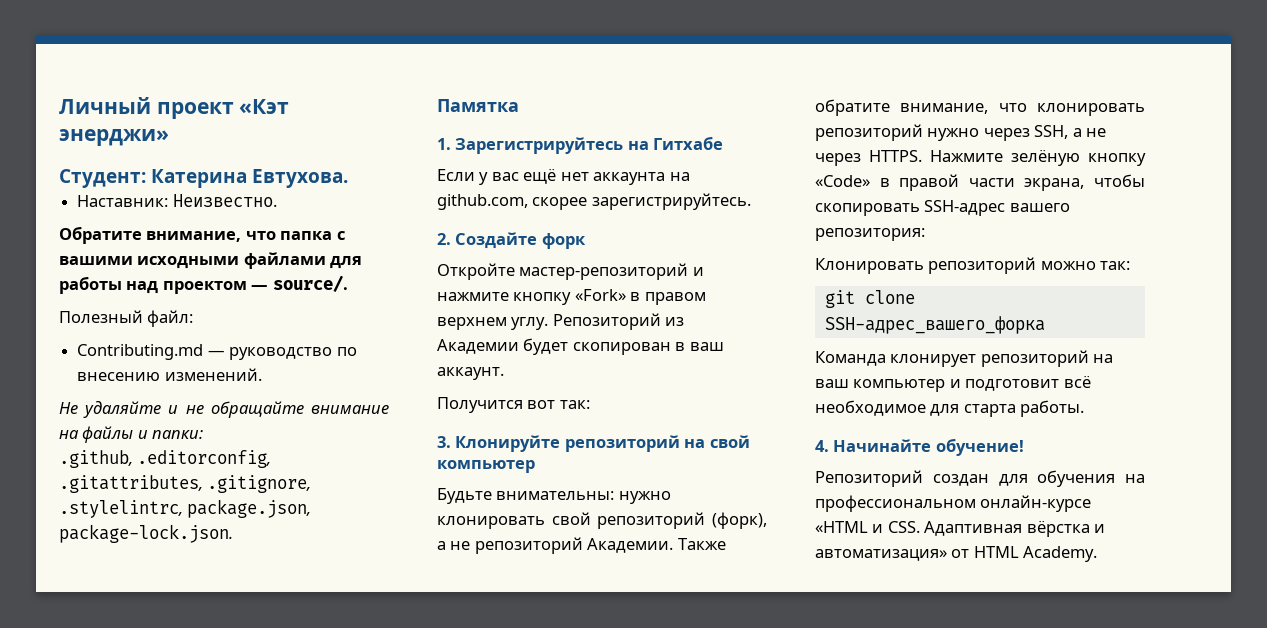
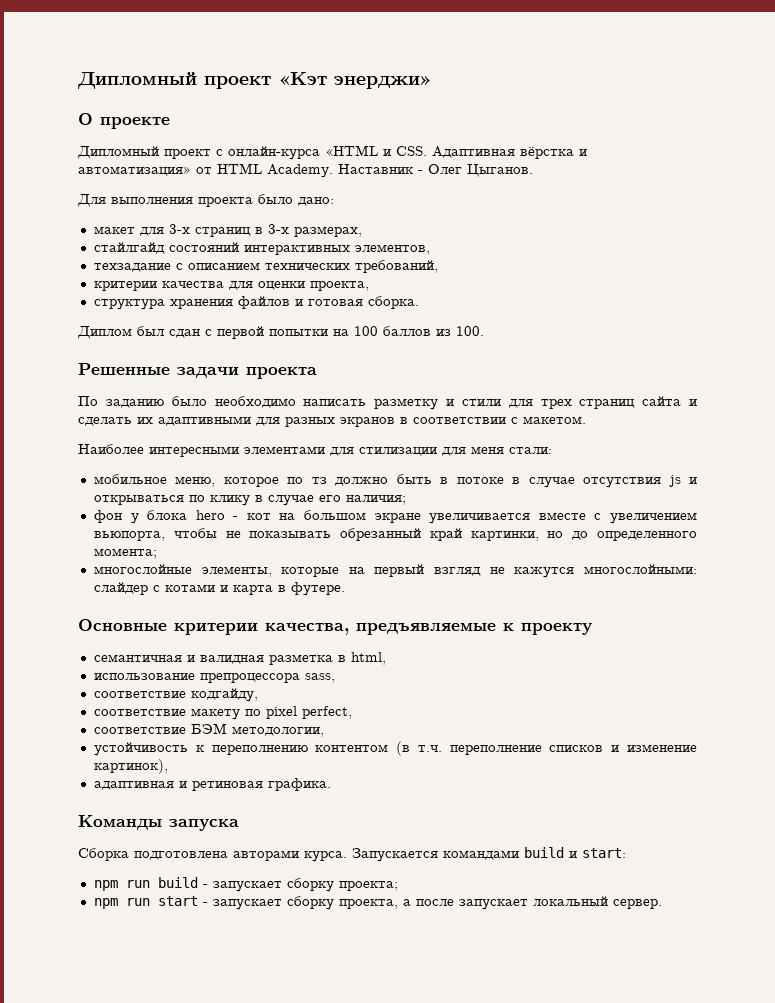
[59,97,151,114] Личный -> [77,72,197,89] Дипломный
[59,169,349,188] [77,194,277,207] [59,226,345,244] [59,252,363,269] [59,275,348,294] [59,310,194,327] [77,344,357,360] [77,368,262,381] [59,400,390,418] [59,426,204,443] [59,450,272,468] [59,475,312,493] [59,499,312,518] [59,524,233,543] [437,99,519,112] [437,136,724,154] [437,168,690,185] [437,193,751,210] [437,232,586,249] [437,263,704,280] [437,289,706,305] [437,313,685,330] [437,338,724,355] [437,367,504,380] [437,397,590,413] [437,435,750,452] [437,460,535,473] [437,488,671,504] [437,512,767,529] [437,537,726,554] [815,99,1145,116] [815,124,1107,141] [815,149,1146,166] [815,174,1145,191] [815,200,1070,216] [815,228,925,241] [815,257,1131,274] [824,290,915,308] [824,316,1045,334] [815,350,1114,367] [815,375,1091,392] [815,400,1085,417] [815,438,1024,456] [815,470,1145,487] [815,495,1092,512] Студент: Катерина Евтухова. // Наставник: Неизвестно. // Обратите внимание, что папка с вашими исходными файлами для работы над проектом — source/. // Полезный файл: // Contributing.md — руководство по внесению изменений. // Не удаляйте и не обращайте внимание на файлы и папки: // .github, .editorconfig, .gitattributes, .gitignore, .stylelintrc, package.json, package-lock.json. // Памятка // 1. Зарегистрируйтесь на Гитхабе // Если у вас ещё нет аккаунта на github.com, скорее зарегистрируйтесь. // 2. Создайте форк // Откройте мастер-репозиторий и нажмите кнопку «Fork» в правом верхнем углу. Репозиторий из Академии будет скопирован в ваш аккаунт. // Получится вот так: // 3. Клонируйте репозиторий на свой компьютер // Будьте внимательны: нужно клонировать свой репозиторий (форк), а не репозиторий Академии. Также обратите внимание, что клонировать репозиторий нужно через SSH, а не через HTTPS. Нажмите зелёную кнопку «Code» в правой части экрана, чтобы скопировать SSH-адрес вашего репозитория: // Клонировать репозиторий можно так: // git clone SSH-адрес_вашего_форка // Команда клонирует репозиторий на ваш компьютер и подготовит всё необходимое для старта работы. // 4. Начинайте обучение! // Репозиторий создан для обучения на профессиональном онлайн‑курсе -> [78,113,170,129] [77,146,320,160] О проекте // Дипломный проект с онлайн-курса
(1098, 554) none -> [338,164,533,177] [77,194,334,207] [93,224,362,237] [93,242,430,255] [93,260,438,273] [93,281,369,291] [93,296,419,310] [77,326,484,339] [78,363,317,379] [78,396,697,410] [78,416,586,427] [78,444,552,457] [93,474,697,488] [93,495,406,506] [93,510,697,524] [93,528,697,541] [93,548,157,559] [93,564,698,578] [93,582,345,596] [78,619,592,635] [93,652,386,665] [93,673,335,683] [93,688,258,702] [93,706,352,720] [93,723,324,737] [93,741,697,756] [93,759,168,774] [93,778,331,791] [78,815,239,831] [78,847,626,862] [93,877,398,892] [93,896,662,910] Наставник - Олег Цыганов. // Для выполнения проекта было дано: // макет для 3-х страниц в 3-х размерах, // стайлгайд состояний интерактивных элементов, // техзадание с описанием технических требований, // критерии качества для оценки проекта, // структура хранения файлов и готовая сборка. // Диплом был сдан с первой попытки на 100 баллов из 100. // Решенные задачи проекта // По заданию было необходимо написать разметку и стили для трех страниц сайта и сделать их адаптивными для разных экранов в соответствии с макетом. // Наиболее интересными элементами для стилизации для меня стали: // мобильное меню, которое по тз должно быть в потоке в случае отсутствия js и открываться по клику в случае его наличия; // фон у блока hero - кот на большом экране увеличивается вместе с увеличением вьюпорта, чтобы не показывать обрезанный край картинки, но до определенного момента; // многослойные элементы, которые на первый взгляд не кажутся многослойными: слайдер с котами и карта в футере. // Основные критерии качества, предъявляемые к проекту // семантичная и валидная разметка в html, // использование препроцессора sass, // соответствие кодгайду, // соответствие макету по pixel perfect, // соответствие БЭМ методологии, // устойчивость к переполнению контентом (в т.ч. переполнение списков и изменение картинок), // адаптивная и ретиновая графика. // Команды запуска // Сборка подготовлена авторами курса. Запускается командами build и start: // npm run build - запускает сборку проекта; // npm run start - запускает сборку проекта, а после запускает локальный сервер.

